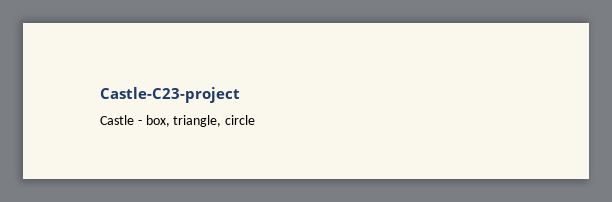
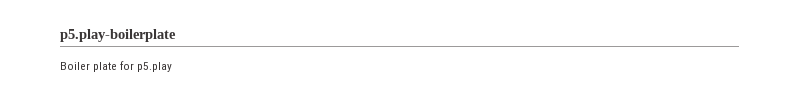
[100,87,240,103] [100,115,256,127] Castle-C23-project // Castle - box, triangle, circle -> [60,29,176,42] [60,61,173,72] p5.play-boilerplate // Boiler plate for p5.play

